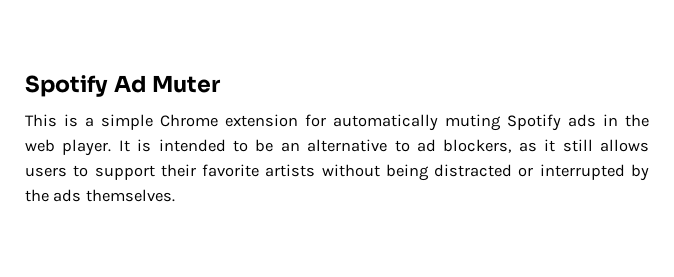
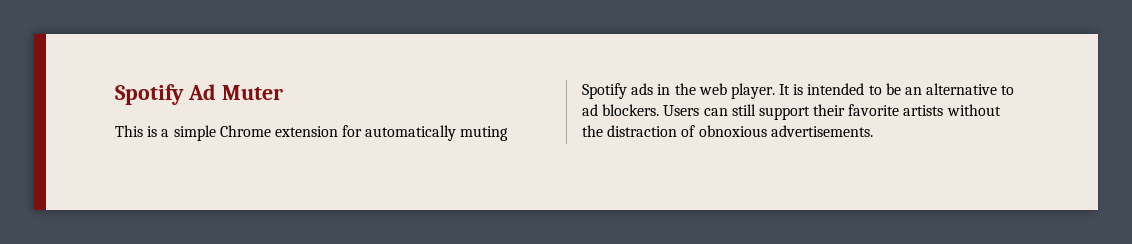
[443,139,649,153] [25,165,89,177] blockers, as it still allows users to -> [602,104,756,116] blockers. Users can still
[385,164,649,181] [25,189,175,202] being distracted or interrupted by the ads themselves. -> [582,125,873,137] the distraction of obnoxious advertisements.

